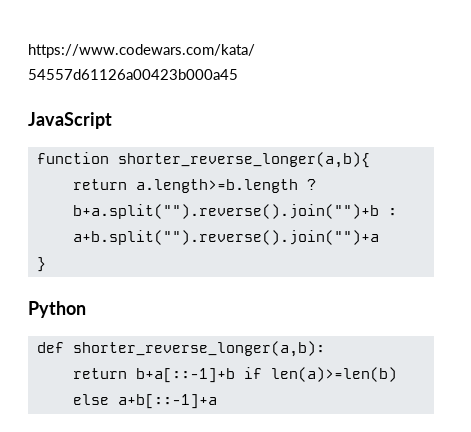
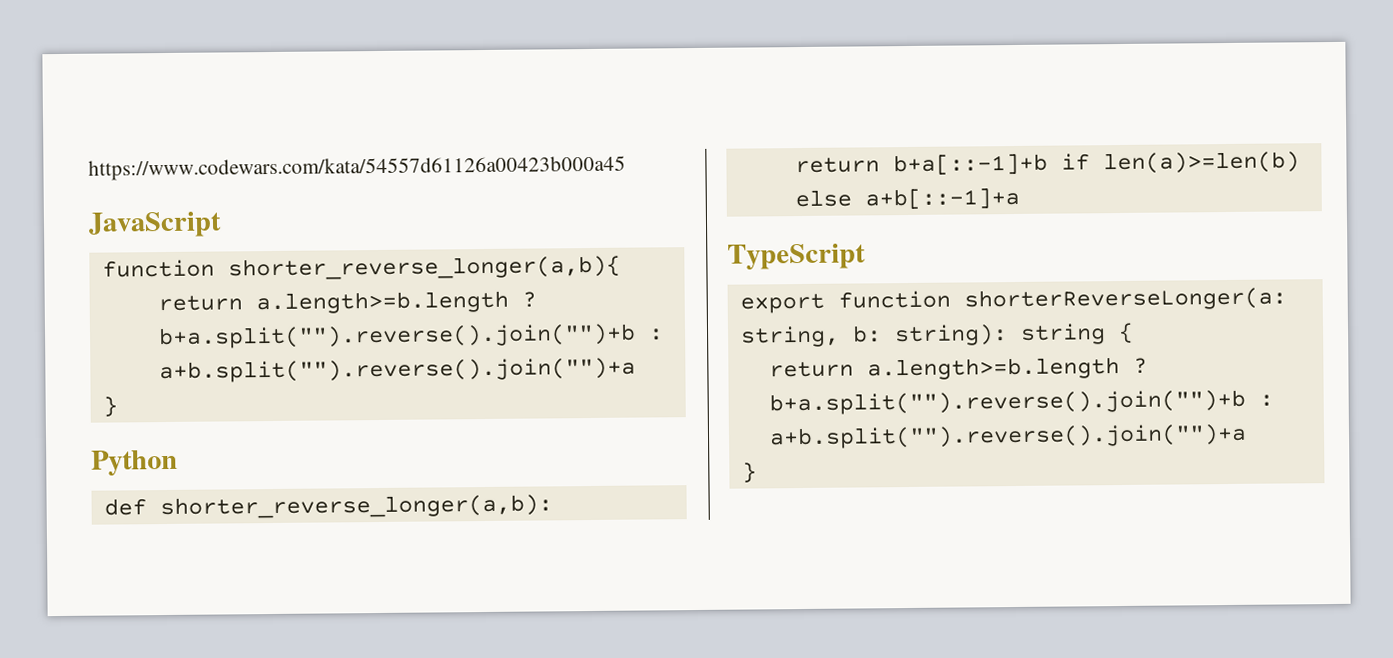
(217, 401) none -> [727,243,866,270] [739,287,1287,314] [739,322,1134,348] [768,357,1148,381] [768,389,1274,416] [768,423,1247,450] [741,462,757,483] // TypeScript // export function shorterReverseLonger(a: string, b: string): string { // return a.length>=b.length ? b+a.split("").reverse().join("")+b : a+b.split("").reverse().join("")+a // }

